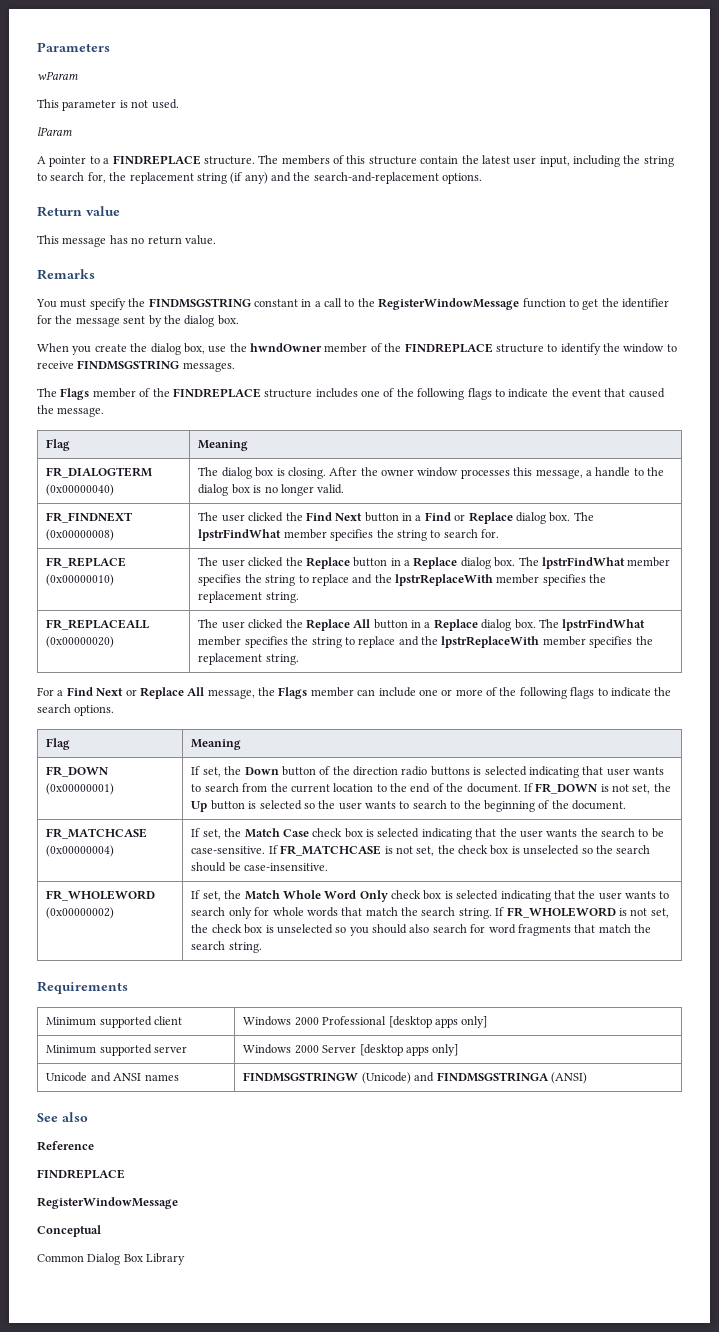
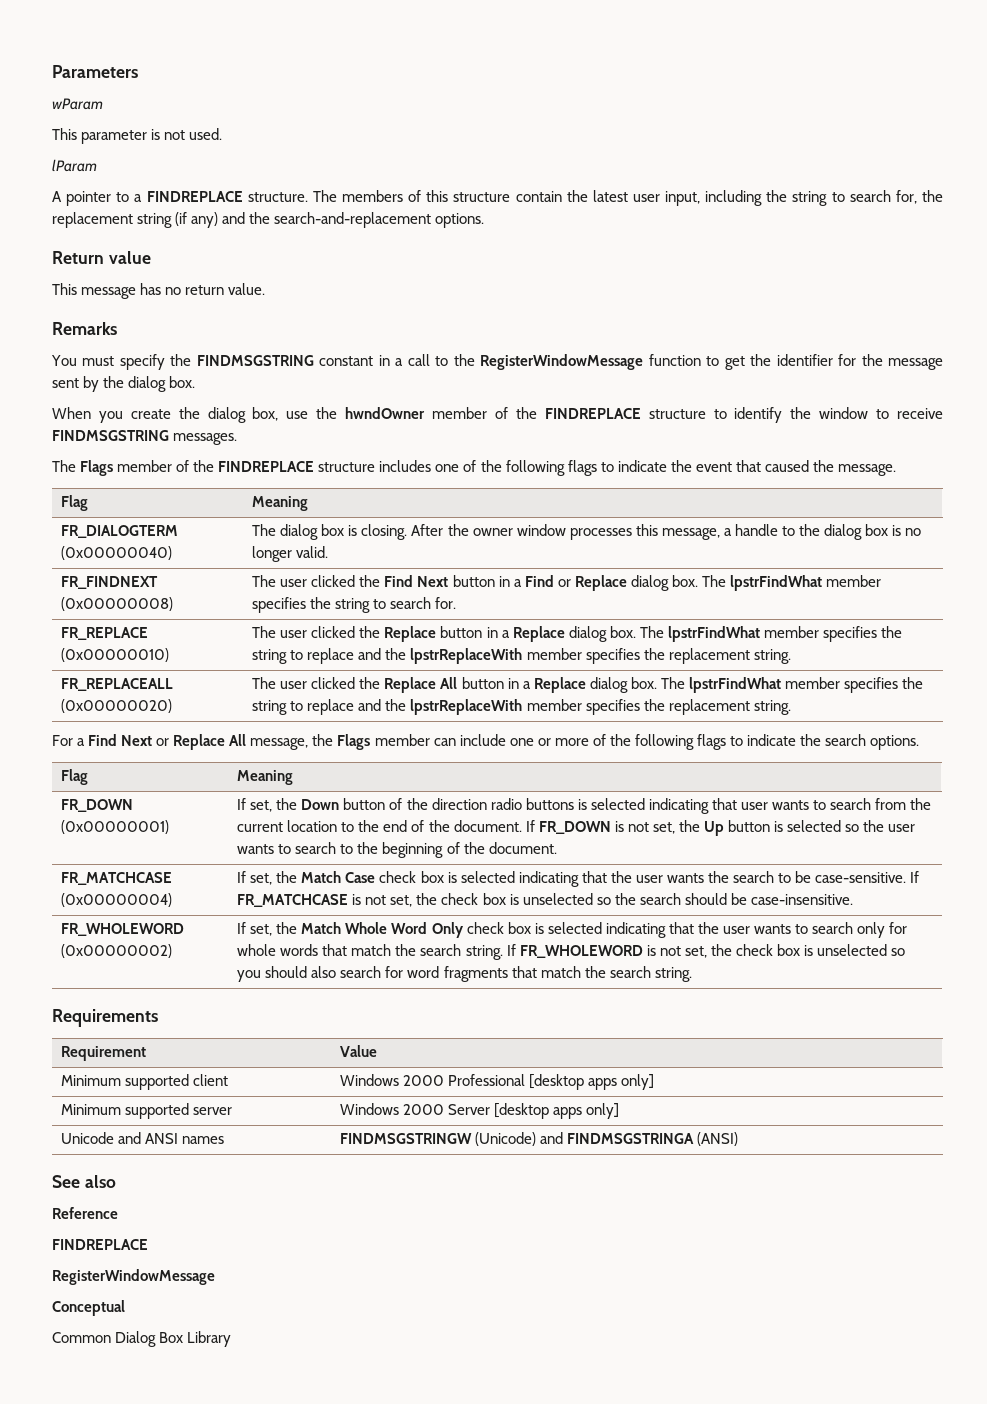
(128, 987) none -> [61,1046,147,1061] [340,1045,378,1057] // Requirement | Value

